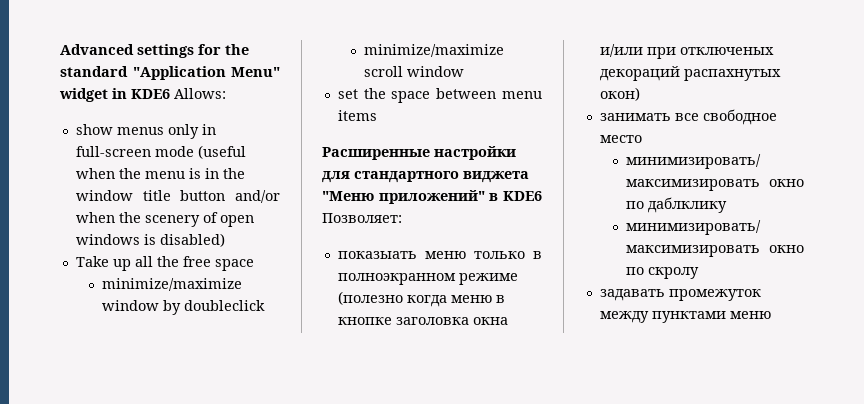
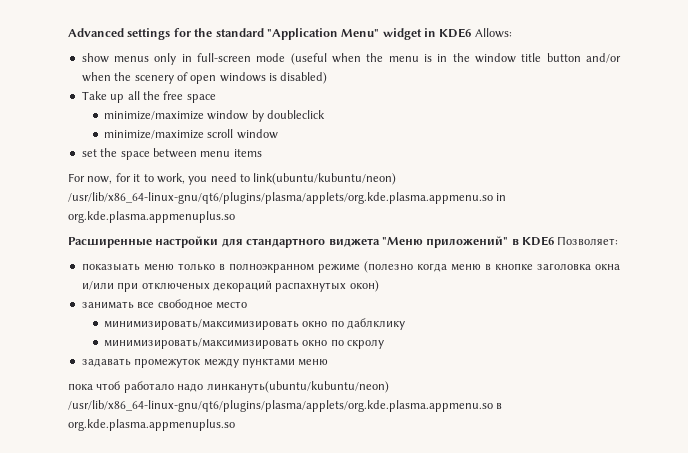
(377, 115) none -> [68,173,397,185] [68,192,507,204] [68,211,235,223] // For now, for it to work, you need to link(ubuntu/kubuntu/neon) /usr/lib/x86_64-linux-gnu/qt6/plugins/plasma/applets/org.kde.plasma.appmenu.so in org.kde.plasma.appmenuplus.so
(771, 315) none -> [68,381,389,393] [68,400,503,412] [68,419,235,431] // пока чтоб работало надо линкануть(ubuntu/kubuntu/neon) /usr/lib/x86_64-linux-gnu/qt6/plugins/plasma/applets/org.kde.plasma.appmenu.so в org.kde.plasma.appmenuplus.so

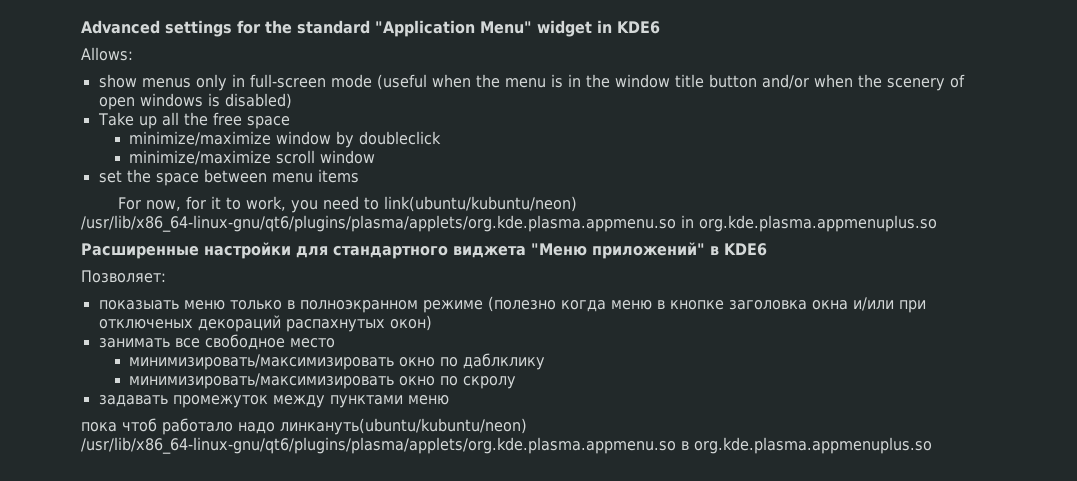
(472, 33) none -> (660, 27) //
(554, 241) none -> (767, 249) //

